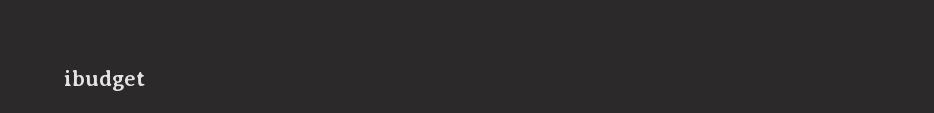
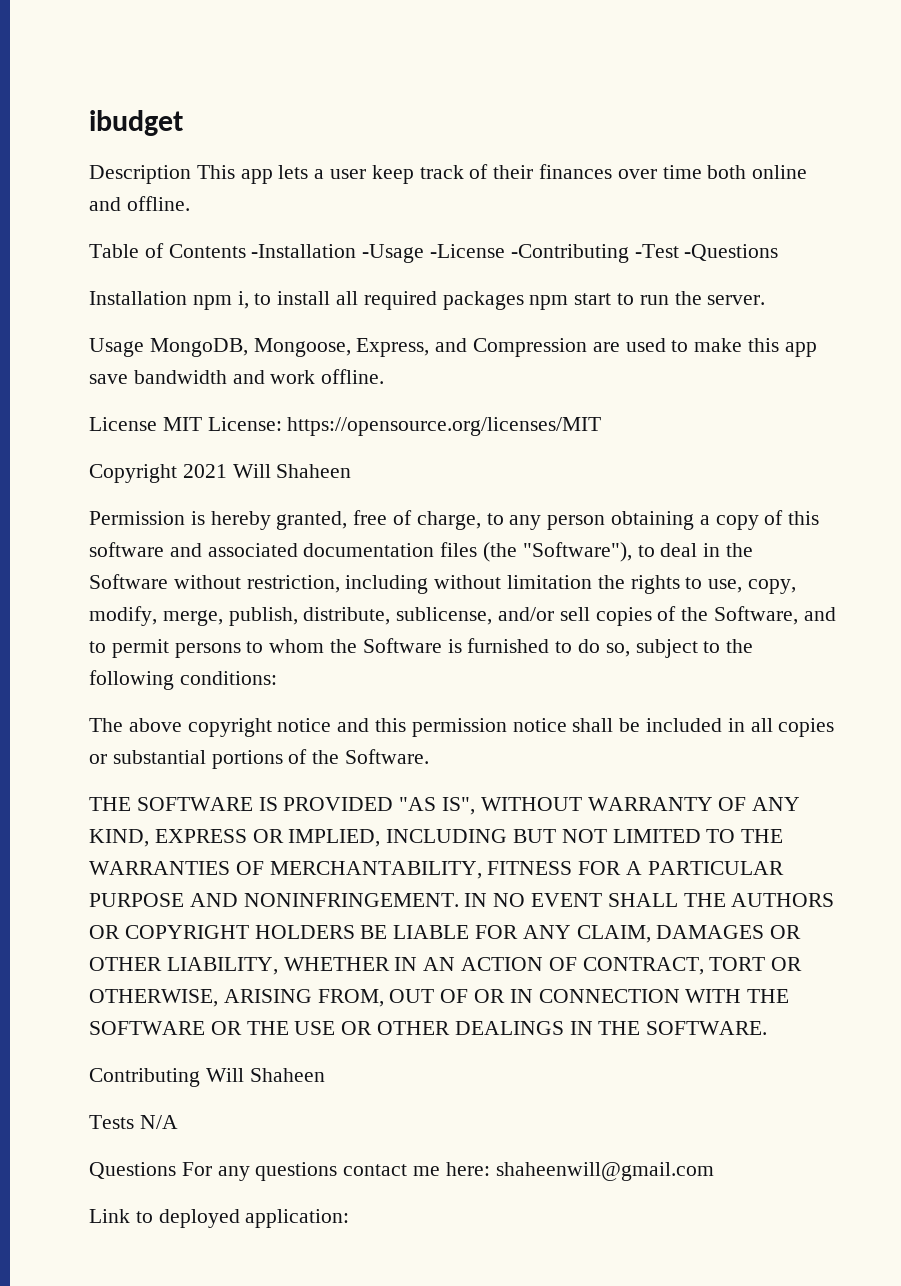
(145, 80) none -> [89,164,808,184] [89,196,190,211] [89,243,779,263] [89,291,766,310] [89,338,817,357] [89,369,385,384] [89,417,602,436] [89,464,352,483] [89,510,820,530] [89,542,754,562] [89,574,797,594] [89,606,836,626] [89,638,754,658] [89,670,277,690] [89,718,835,737] [89,749,430,769] [89,797,801,815] [89,829,784,847] [89,861,784,879] [89,893,835,907] [89,925,802,943] [89,957,803,975] [89,989,790,1007] [89,1021,768,1035] [89,1068,325,1087] [89,1115,178,1129] [89,1162,714,1181] [89,1209,350,1228] // Description This app lets a user keep track of their finances over time both online and offline. // Table of Contents -Installation -Usage -License -Contributing -Test -Questions // Installation npm i, to install all required packages npm start to run the server. // Usage MongoDB, Mongoose, Express, and Compression are used to make this app save bandwidth and work offline. // License MIT License: https://opensource.org/licenses/MIT // Copyright 2021 Will Shaheen // Permission is hereby granted, free of charge, to any person obtaining a copy of this software and associated documentation files (the "Software"), to deal in the Software without restriction, including without limitation the rights to use, copy, modify, merge, publish, distribute, sublicense, and/or sell copies of the Software, and to permit persons to whom the Software is furnished to do so, subject to the following conditions: // The above copyright notice and this permission notice shall be included in all copies or substantial portions of the Software. // THE SOFTWARE IS PROVIDED "AS IS", WITHOUT WARRANTY OF ANY KIND, EXPRESS OR IMPLIED, INCLUDING BUT NOT LIMITED TO THE WARRANTIES OF MERCHANTABILITY, FITNESS FOR A PARTICULAR PURPOSE AND NONINFRINGEMENT. IN NO EVENT SHALL THE AUTHORS OR COPYRIGHT HOLDERS BE LIABLE FOR ANY CLAIM, DAMAGES OR OTHER LIABILITY, WHETHER IN AN ACTION OF CONTRACT, TORT OR OTHERWISE, ARISING FROM, OUT OF OR IN CONNECTION WITH THE SOFTWARE OR THE USE OR OTHER DEALINGS IN THE SOFTWARE. // Contributing Will Shaheen // Tests N/A // Questions For any questions contact me here: shaheenwill@gmail.com // Link to deployed application:

